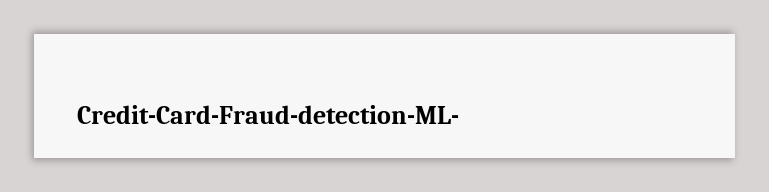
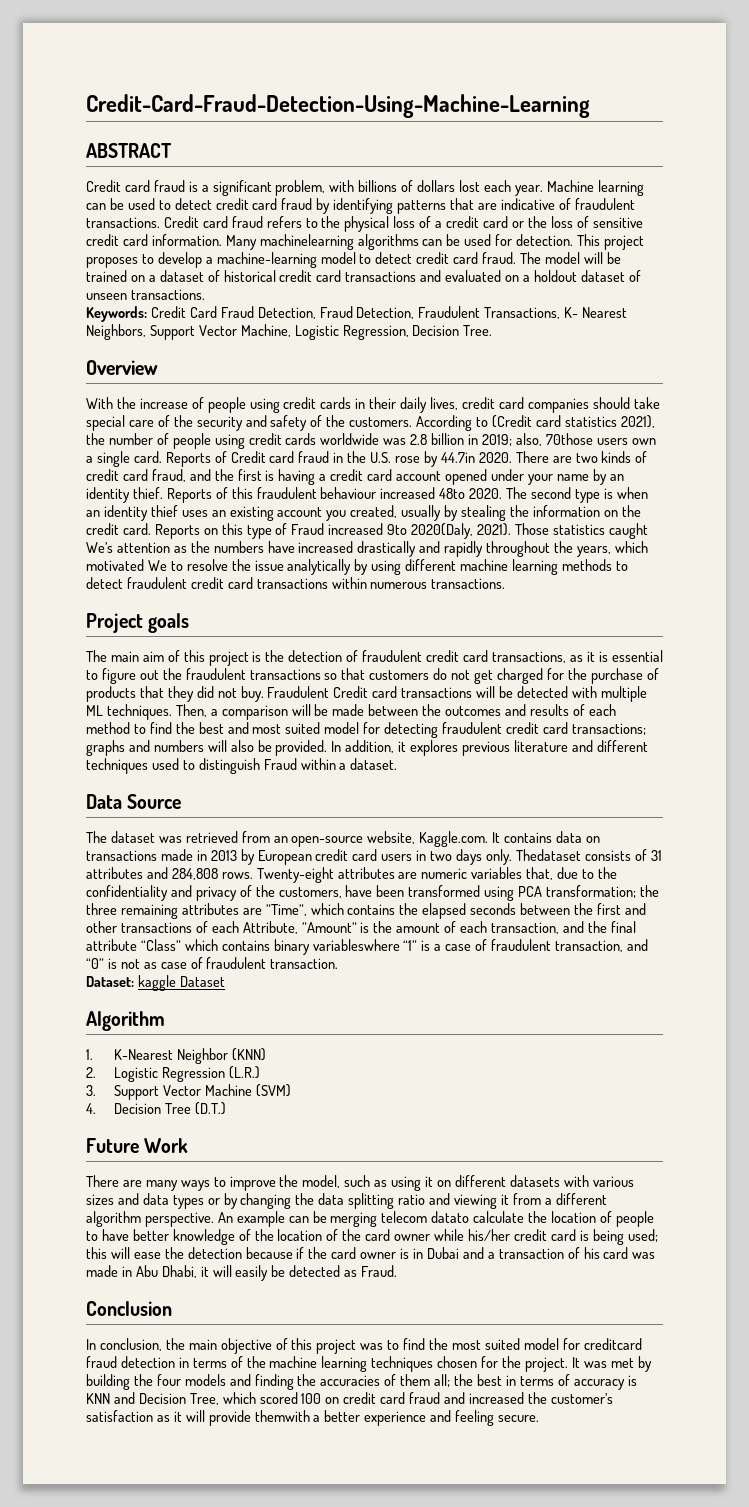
[77,105,459,124] Credit-Card-Fraud-detection-ML- -> [86,94,590,118] [86,143,172,158] [86,180,644,196] [86,198,635,214] [86,216,643,232] [86,234,644,250] [86,252,621,268] [86,270,641,282] [86,289,205,300] [86,306,628,322] [86,324,493,340] [86,360,158,375] [86,397,660,413] [86,415,655,431] [86,433,656,449] [86,451,648,467] [86,469,624,485] [86,487,648,503] [86,505,641,521] [86,523,648,539] [86,541,648,557] [86,559,628,575] [86,577,506,589] [86,613,190,633] [86,650,663,666] [86,668,659,684] [86,686,647,702] [86,704,616,720] [86,722,646,738] [86,740,648,756] [86,758,398,774] [86,794,182,809] [86,831,600,847] [86,849,662,865] [86,867,617,883] [86,885,659,901] [86,903,646,919] [86,921,636,934] [86,939,648,955] [86,957,339,969] [86,975,225,991] [86,1011,165,1031] [86,1048,266,1064] [86,1066,260,1082] [86,1084,291,1100] [86,1102,226,1115] [86,1138,189,1153] [86,1175,634,1191] [86,1193,607,1209] [86,1211,654,1227] [86,1229,658,1245] [86,1247,656,1259] [86,1265,398,1281] [86,1301,172,1316] [86,1338,642,1354] [86,1356,652,1372] [86,1374,637,1390] [86,1392,613,1405] [86,1410,540,1426] Credit-Card-Fraud-Detection-Using-Machine-Learning // ABSTRACT // Credit card fraud is a significant problem, with billions of dollars lost each year. Machine learning can be used to detect credit card fraud by identifying patterns that are indicative of fraudulent transactions. Credit card fraud refers to the physical loss of a credit card or the loss of sensitive credit card information. Many machinelearning algorithms can be used for detection. This project proposes to develop a machine-learning model to detect credit card fraud. The model will be trained on a dataset of historical credit card transactions and evaluated on a holdout dataset of unseen transactions. // Keywords: Credit Card Fraud Detection, Fraud Detection, Fraudulent Transactions, K- Nearest Neighbors, Support Vector Machine, Logistic Regression, Decision Tree. // Overview // With the increase of people using credit cards in their daily lives, credit card companies should take special care of the security and safety of the customers. According to (Credit card statistics 2021), the number of people using credit cards worldwide was 2.8 billion in 2019; also, 70those users own a single card. Reports of Credit card fraud in the U.S. rose by 44.7in 2020. There are two kinds of credit card fraud, and the first is having a credit card account opened under your name by an identity thief. Reports of this fraudulent behaviour increased 48to 2020. The second type is when an identity thief uses an existing account you created, usually by stealing the information on the credit card. Reports on this type of Fraud increased 9to 2020(Daly, 2021). Those statistics caught We’s attention as the numbers have increased drastically and rapidly throughout the years, which motivated We to resolve the issue analytically by using different machine learning methods to detect fraudulent credit card transactions within numerous transactions. // Project goals // The main aim of this project is the detection of fraudulent credit card transactions, as it is essential to figure out the fraudulent transactions so that customers do not get charged for the purchase of products that they did not buy. Fraudulent Credit card transactions will be detected with multiple ML techniques. Then, a comparison will be made between the outcomes and results of each method to find the best and most suited model for detecting fraudulent credit card transactions; graphs and numbers will also be provided. In addition, it explores previous literature and different techniques used to distinguish Fraud within a dataset. // Data Source // The dataset was retrieved from an open-source website, Kaggle.com. It contains data on transactions made in 2013 by European credit card users in two days only. Thedataset consists of 31 attributes and 284,808 rows. Twenty-eight attributes are numeric variables that, due to the confidentiality and privacy of the customers, have been transformed using PCA transformation; the three remaining attributes are ”Time”, which contains the elapsed seconds between the first and other transactions of each Attribute, ”Amount” is the amount of each transaction, and the final attribute “Class” which contains binary variableswhere “1” is a case of fraudulent transaction, and “0” is not as case of fraudulent transaction. // Dataset: kaggle Dataset // Algorithm // 1. K-Nearest Neighbor (KNN) // 2. Logistic Regression (L.R.) // 3. Support Vector Machine (SVM) // 4. Decision Tree (D.T.) // Future Work // There are many ways to improve the model, such as using it on different datasets with various sizes and data types or by changing the data splitting ratio and viewing it from a different algorithm perspective. An example can be merging telecom datato calculate the location of people to have better knowledge of the location of the card owner while his/her credit card is being used; this will ease the detection because if the card owner is in Dubai and a transaction of his card was made in Abu Dhabi, it will easily be detected as Fraud. // Conclusion // In conclusion, the main objective of this project was to find the most suited model for creditcard fraud detection in terms of the machine learning techniques chosen for the project. It was met by building the four models and finding the accuracies of them all; the best in terms of accuracy is KNN and Decision Tree, which scored 100 on credit card fraud and increased the customer’s satisfaction as it will provide themwith a better experience and feeling secure.

